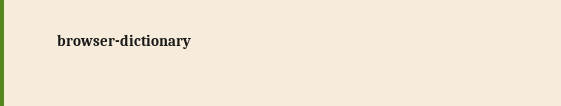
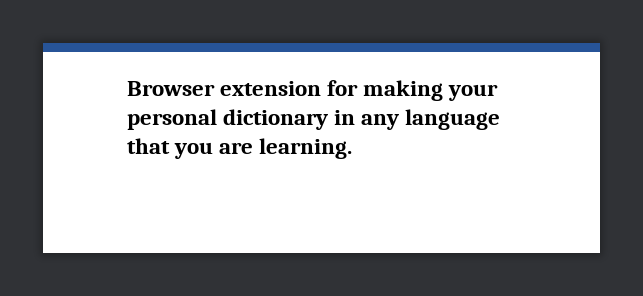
[57,34,191,49] browser-dictionary -> [127,80,499,101] [127,109,501,130] [127,138,353,159] Browser extension for making your personal dictionary in any language that you are learning.

